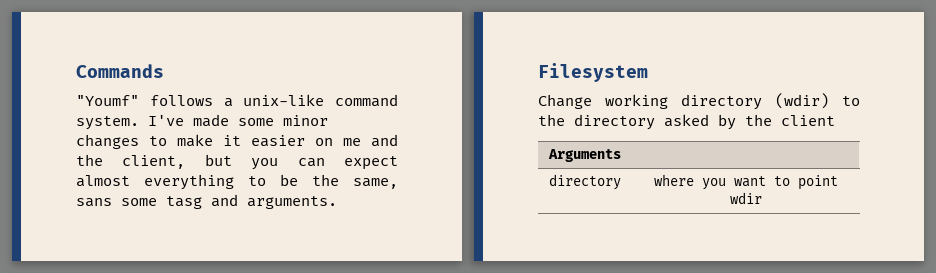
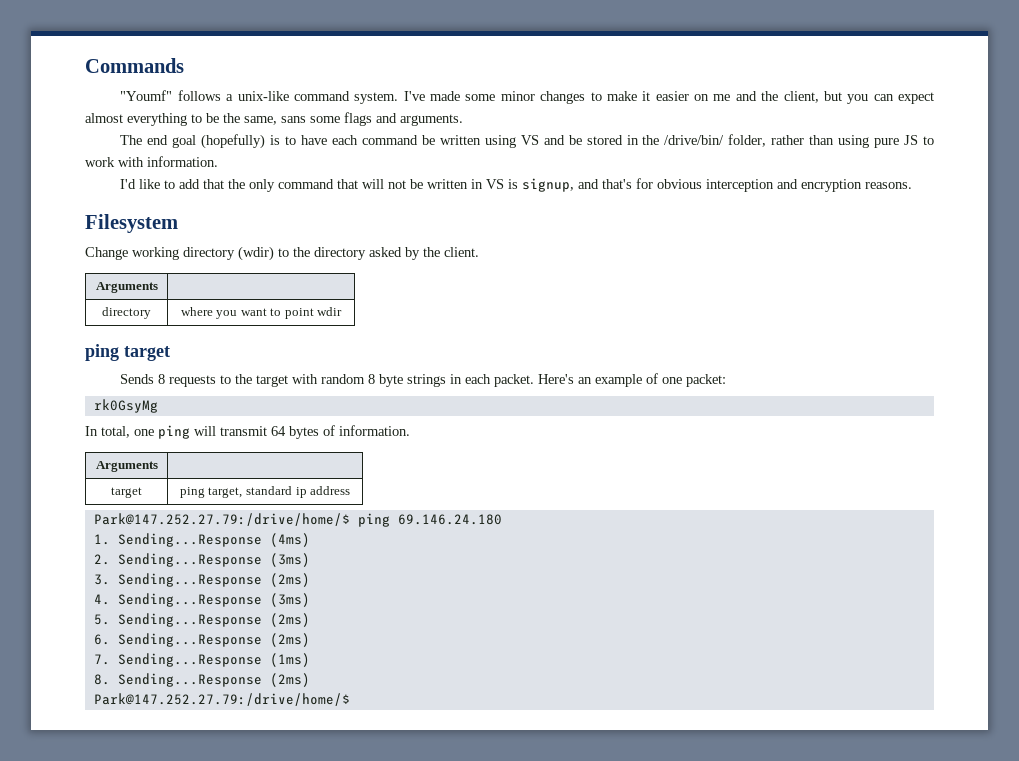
[166,196,202,209] tasg -> [344,112,372,126] flags
(337, 202) none -> [120,134,934,149] [85,156,218,167] [120,178,913,192] // The end goal (hopefully) is to have each command be written using VS and be stored in the /drive/bin/ folder, rather than using pure JS to work with information. // I'd like to add that the only command that will not be written in VS is signup, and that's for obvious interception and encryption reasons.
[781,115,835,126] client -> [444,247,479,257] client.
(762, 198) none -> [85,344,170,361] [120,373,727,387] [93,399,158,413] [85,425,410,439] [95,461,158,472] [111,487,142,498] [179,486,351,498] [93,513,502,527] [93,533,310,547] [93,553,310,567] [93,573,310,587] [93,593,310,607] [93,613,310,627] [93,633,310,647] [93,653,310,667] [93,673,310,687] [93,693,350,706] // ping target // Sends 8 requests to the target with random 8 byte strings in each packet. Here's an example of one packet: // rk0GsyMg // In total, one ping will transmit 64 bytes of information. // Arguments | // target | ping target, standard ip address // Park@147.252.27.79:/drive/home/$ ping 69.146.24.180 // 1. Sending...Response (4ms) // 2. Sending...Response (3ms) // 3. Sending...Response (2ms) // 4. Sending...Response (3ms) // 5. Sending...Response (2ms) // 6. Sending...Response (2ms) // 7. Sending...Response (1ms) // 8. Sending...Response (2ms) // Park@147.252.27.79:/drive/home/$

